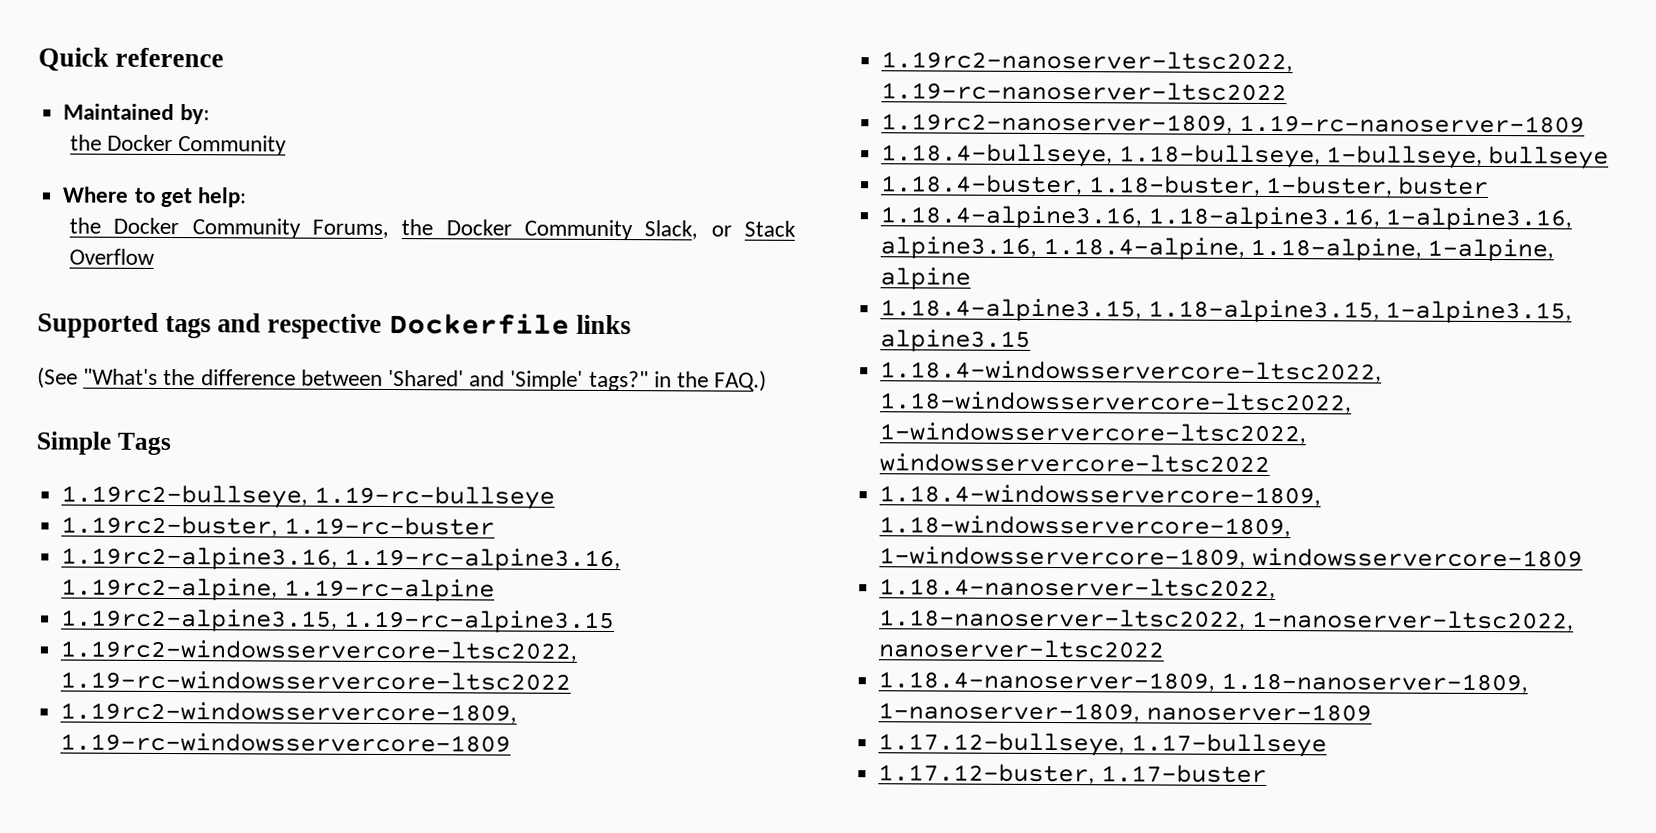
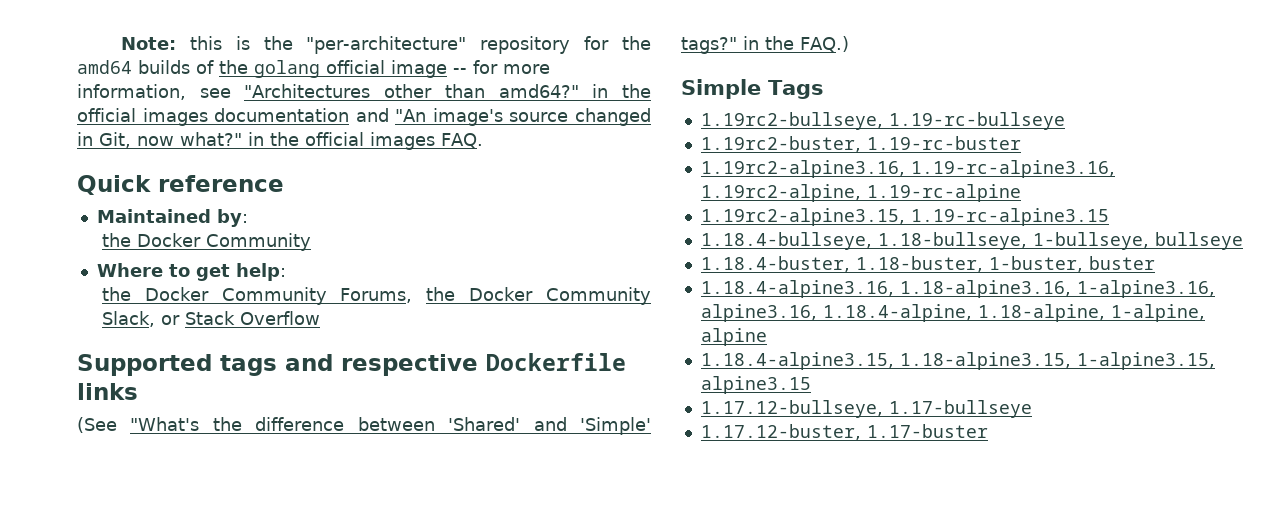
(38, 59) none -> [120,36,651,54] [77,60,550,78] [77,84,651,100] [77,108,651,126] [77,132,483,150] Note: this is the "per-architecture" repository for the amd64 builds of the golang official image -- for more information, see "Architectures other than amd64?" in the official images documentation and "An image's source changed in Git, now what?" in the official images FAQ. //
[60,639,578,662] [60,670,572,691] [60,701,518,724] [60,732,512,753] [881,50,1294,73] [881,81,1288,102] [881,113,1585,134] // 1.19rc2-windowsservercore-ltsc2022, 1.19-rc-windowsservercore-ltsc2022 // 1.19rc2-windowsservercore-1809, 1.19-rc-windowsservercore-1809 // 1.19rc2-nanoserver-ltsc2022, 1.19-rc-nanoserver-ltsc2022 // 1.19rc2-nanoserver-1809, 1.19-rc-nanoserver-1809 -> (1109, 217) none
[880,360,1383,383] [880,391,1353,414] [879,422,1307,445] [879,453,1271,474] [879,484,1322,507] [879,515,1292,538] [879,546,1583,568] [879,577,1277,600] [879,608,1574,632] [878,639,1165,659] [878,671,1528,694] [878,702,1372,723] // 1.18.4-windowsservercore-ltsc2022, 1.18-windowsservercore-ltsc2022, 1-windowsservercore-ltsc2022, windowsservercore-ltsc2022 // 1.18.4-windowsservercore-1809, 1.18-windowsservercore-1809, 1-windowsservercore-1809, windowsservercore-1809 // 1.18.4-nanoserver-ltsc2022, 1.18-nanoserver-ltsc2022, 1-nanoserver-ltsc2022, nanoserver-ltsc2022 // 1.18.4-nanoserver-1809, 1.18-nanoserver-1809, 1-nanoserver-1809, nanoserver-1809 -> (811, 385) none

